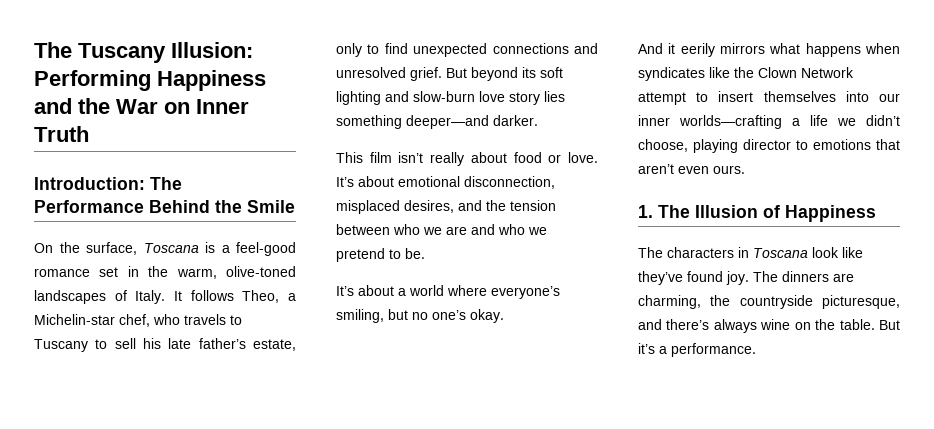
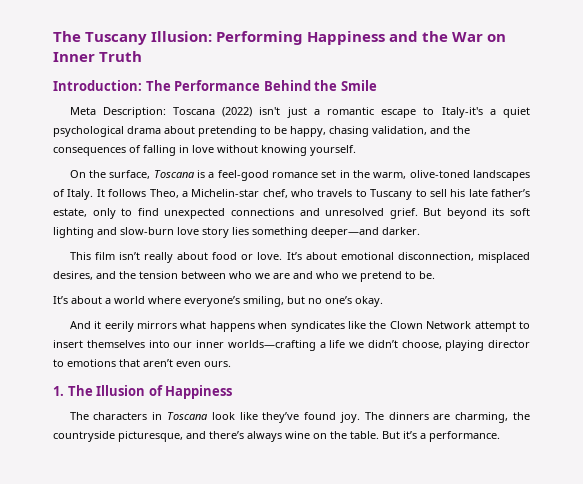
(295, 206) none -> [69,107,530,118] [53,126,470,137] [53,145,356,156] // Meta Description: Toscana (2022) isn't just a romantic escape to Italy-it's a quiet psychological drama about pretending to be happy, chasing validation, and the consequences of falling in love without knowing yourself.

